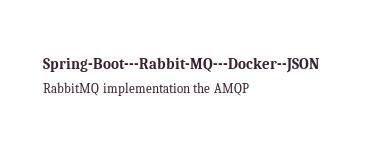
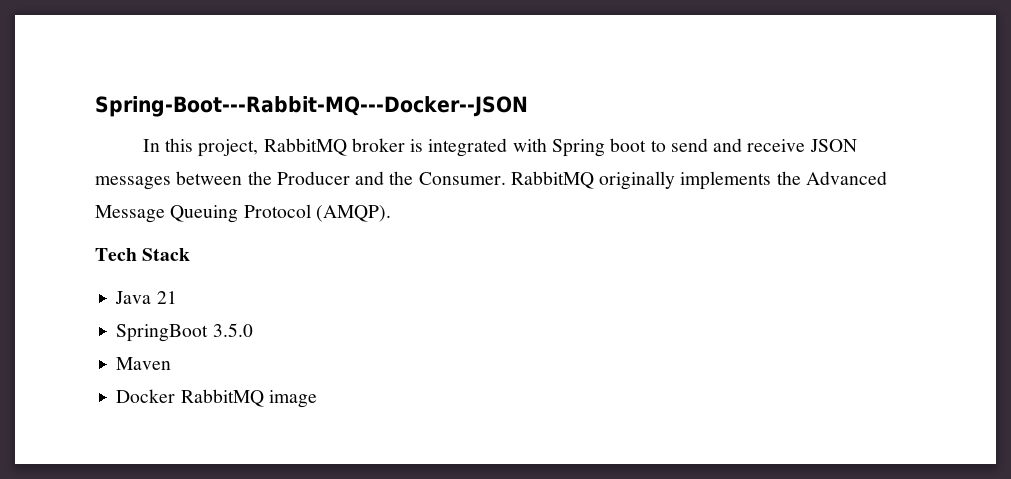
[43,82,249,96] RabbitMQ implementation the AMQP -> [142,138,857,157] [95,171,887,190] [95,204,391,223] [95,248,191,261] [115,291,177,304] [116,323,253,342] [116,357,172,370] [116,389,317,408] In this project, RabbitMQ broker is integrated with Spring boot to send and receive JSON messages between the Producer and the Consumer. RabbitMQ originally implements the Advanced Message Queuing Protocol (AMQP). // Tech Stack // Java 21 // SpringBoot 3.5.0 // Maven // Docker RabbitMQ image

